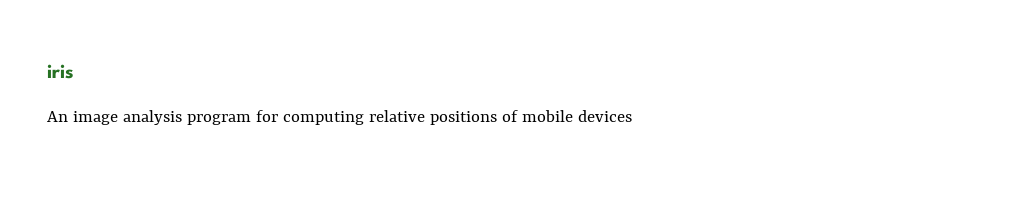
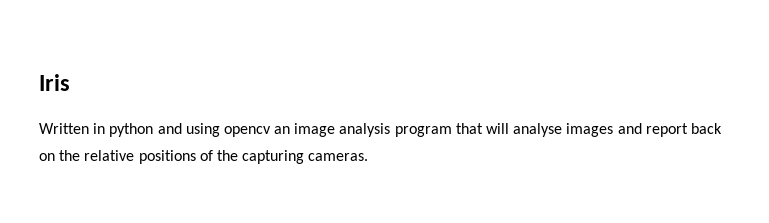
[47,64,74,79] [47,110,632,125] iris // An image analysis program for computing relative positions of mobile devices -> [39,74,70,91] [39,123,722,137] [39,150,369,164] Iris // Written in python and using opencv an image analysis program that will analyse images and report back on the relative positions of the capturing cameras.

